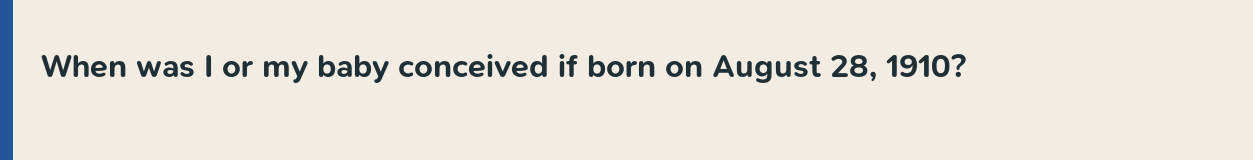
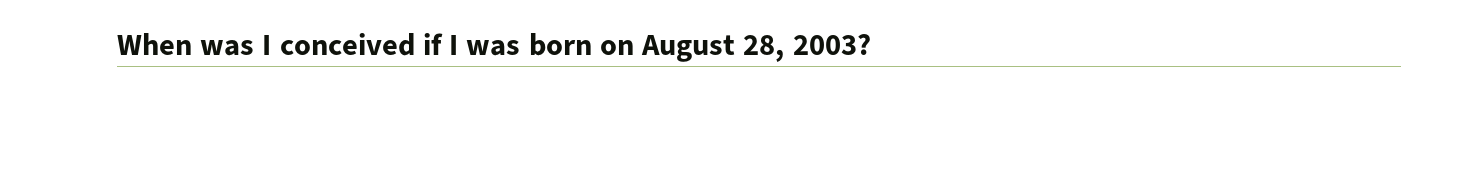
[222,54,579,83] or my baby conceived if -> [279,33,521,56] conceived if I was
[885,54,966,77] 1910? -> [792,34,871,55] 2003?

